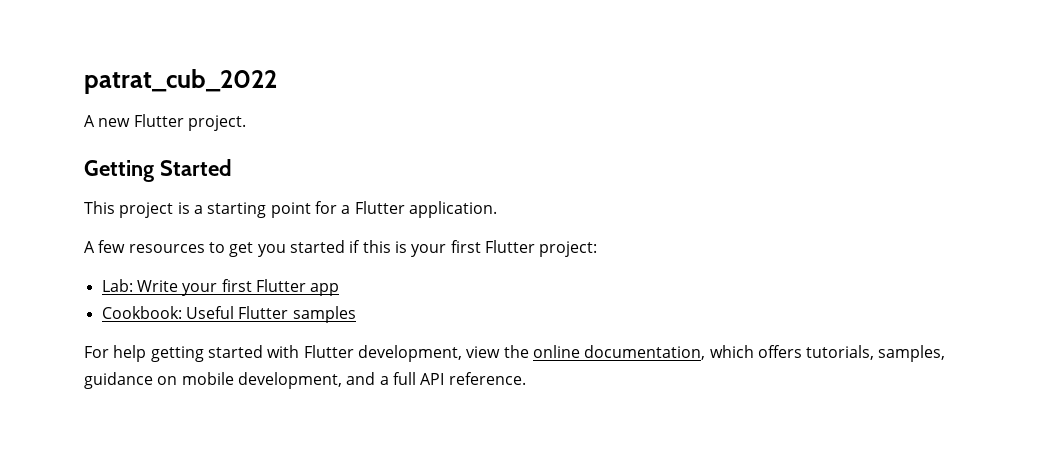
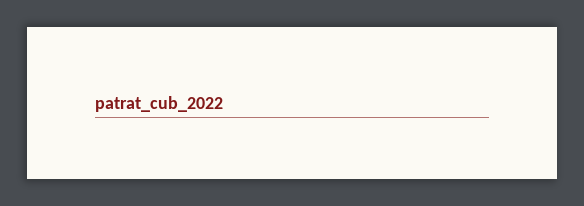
[84,114,246,131] [84,159,232,182] [84,201,497,218] [84,240,598,257] [101,279,340,296] [101,306,356,323] [84,345,946,362] [84,372,526,389] // A new Flutter project. // Getting Started // This project is a starting point for a Flutter application. // A few resources to get you started if this is your first Flutter project: // Lab: Write your first Flutter app // Cookbook: Useful Flutter samples // For help getting started with Flutter development, view the online documentation, which offers tutorials, samples, guidance on mobile development, and a full API reference. -> (223, 104) none

